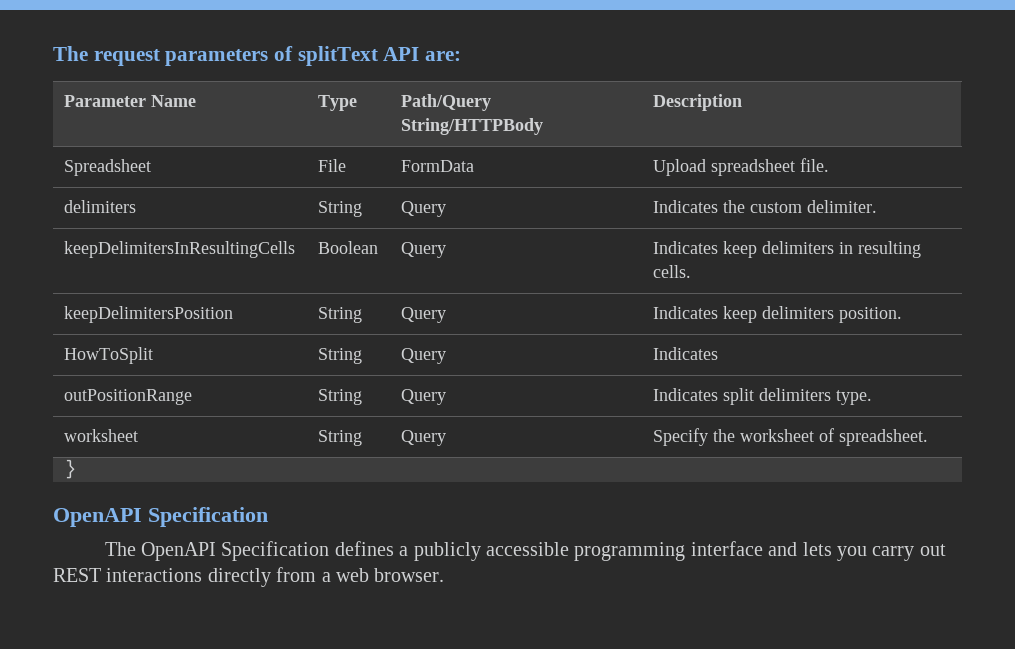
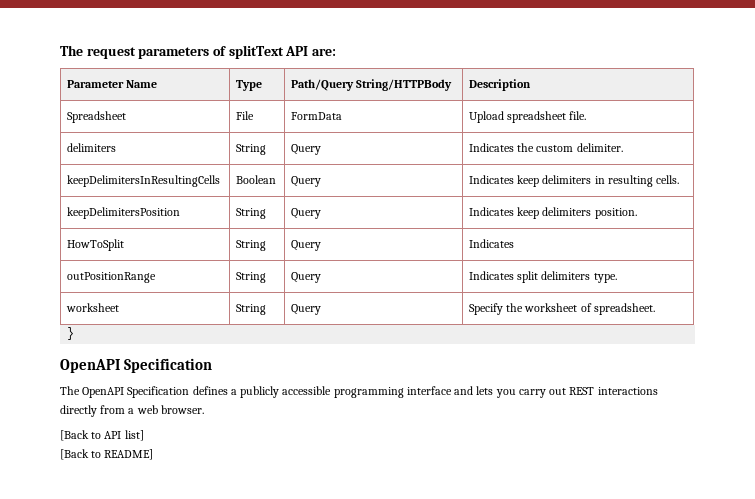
(445, 575) none -> [60,430,144,441] [60,449,154,460] // [Back to API list] // [Back to README]

